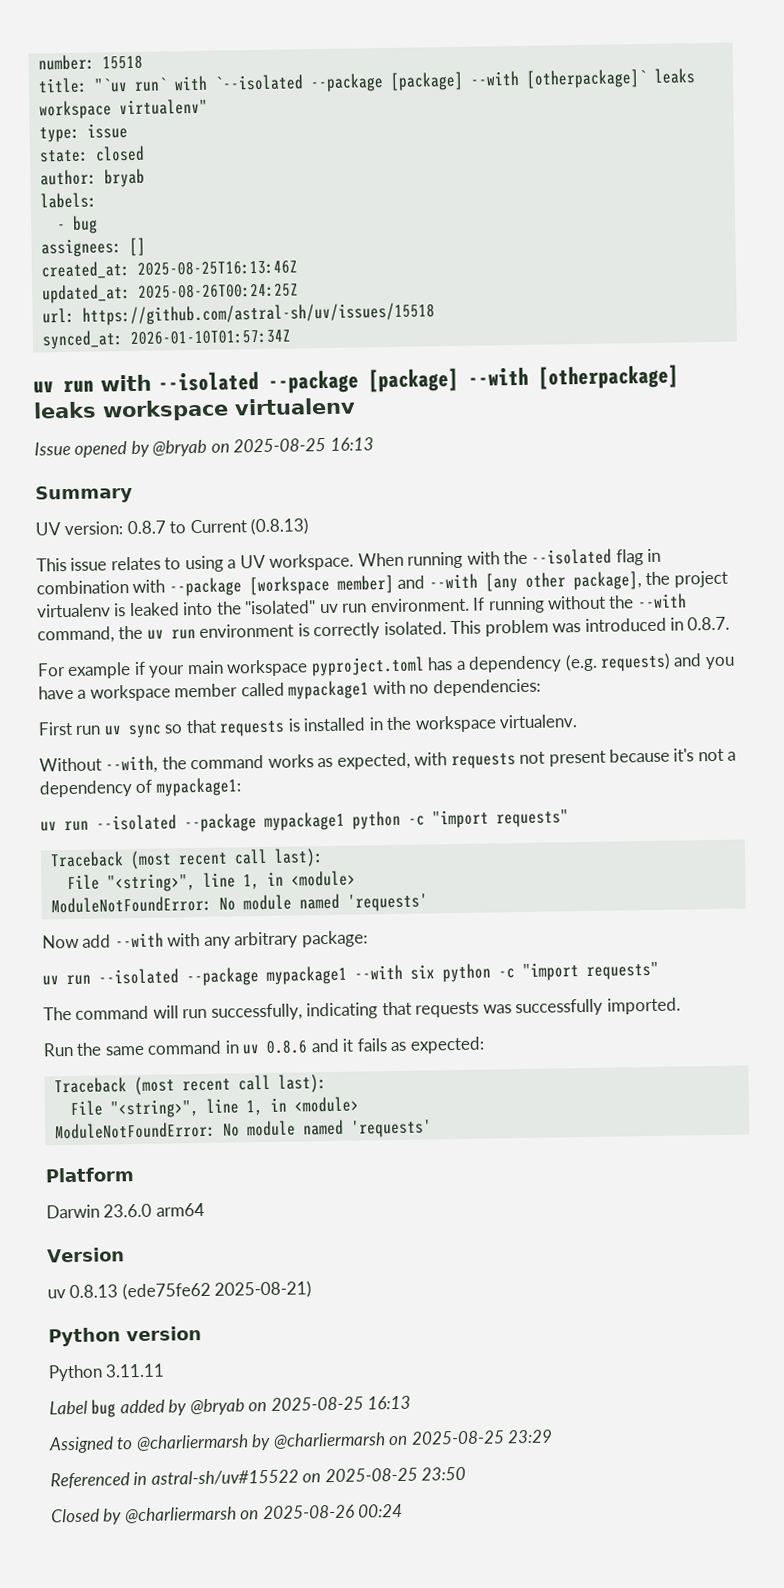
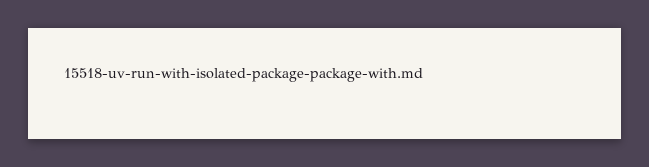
[37,54,143,71] [37,68,695,94] [38,98,208,120] [38,123,128,143] [38,145,145,163] [39,168,145,188] [39,192,97,209] [56,215,98,234] [40,237,146,258] [40,259,298,280] [41,282,299,304] [41,302,435,326] [41,329,291,350] [33,364,679,394] [33,397,356,422] [34,437,374,458] [35,484,133,504] [35,517,310,536] [36,548,662,573] [36,570,728,597] [37,593,687,618] [37,616,731,644] [37,652,735,680] [38,678,541,702] [38,714,578,739] [39,748,737,774] [39,777,242,798] [40,809,569,833] [49,848,324,870] [66,870,356,893] [50,893,428,914] [42,930,368,949] [42,961,659,987] [43,997,681,1021] [43,1036,485,1057] [53,1074,327,1096] [69,1096,359,1119] [54,1119,432,1140] [45,1167,134,1183] [46,1202,205,1219] [47,1247,125,1263] [47,1280,313,1301] [48,1326,202,1347] [48,1363,166,1382] [49,1395,412,1418] [48,1429,554,1454] [50,1466,467,1489] [51,1503,404,1525] number: 15518 // title: "`uv run` with `--isolated --package [package] --with [otherpackage]` leaks workspace virtualenv" // type: issue // state: closed // author: bryab // labels: // - bug // assignees: [] // created_at: 2025-08-25T16:13:46Z // updated_at: 2025-08-26T00:24:25Z // url: https://github.com/astral-sh/uv/issues/15518 // synced_at: 2026-01-10T01:57:34Z // uv run with --isolated --package [package] --with [otherpackage] leaks workspace virtualenv // Issue opened by @bryab on 2025-08-25 16:13 // Summary // UV version: 0.8.7 to Current (0.8.13) // This issue relates to using a UV workspace. When running with the --isolated flag in combination with --package [workspace member] and --with [any other package], the project virtualenv is leaked into the "isolated" uv run environment. If running without the --with command, the uv run environment is correctly isolated. This problem was introduced in 0.8.7. // For example if your main workspace pyproject.toml has a dependency (e.g. requests) and you have a workspace member called mypackage1 with no dependencies: // First run uv sync so that requests is installed in the workspace virtualenv. // Without --with, the command works as expected, with requests not present because it's not a dependency of mypackage1: // uv run --isolated --package mypackage1 python -c "import requests" // Traceback (most recent call last): // File "<string>", line 1, in <module> // ModuleNotFoundError: No module named 'requests' // Now add --with with any arbitrary package: // uv run --isolated --package mypackage1 --with six python -c "import requests" // The command will run successfully, indicating that requests was successfully imported. // Run the same command in uv 0.8.6 and it fails as expected: // Traceback (most recent call last): // File "<string>", line 1, in <module> // ModuleNotFoundError: No module named 'requests' // Platform // Darwin 23.6.0 arm64 // Version // uv 0.8.13 (ede75fe62 2025-08-21) // Python version // Python 3.11.11 // Label bug added by @bryab on 2025-08-25 16:13 // Assigned to @charliermarsh by @charliermarsh on 2025-08-25 23:29 // Referenced in astral-sh/uv#15522 on 2025-08-25 23:50 // Closed by @charliermarsh on 2025-08-26 00:24 -> [64,68,423,82] 15518-uv-run-with-isolated-package-package-with.md

